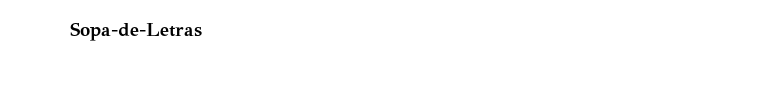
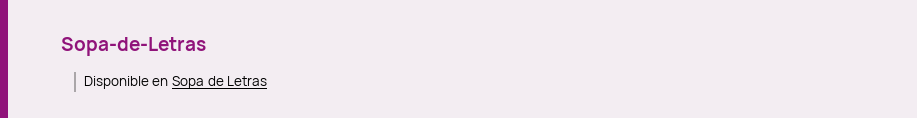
(202, 31) none -> [83,76,268,89] // Disponible en Sopa de Letras

